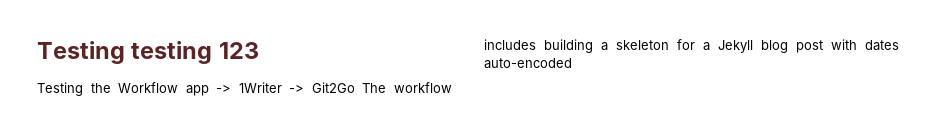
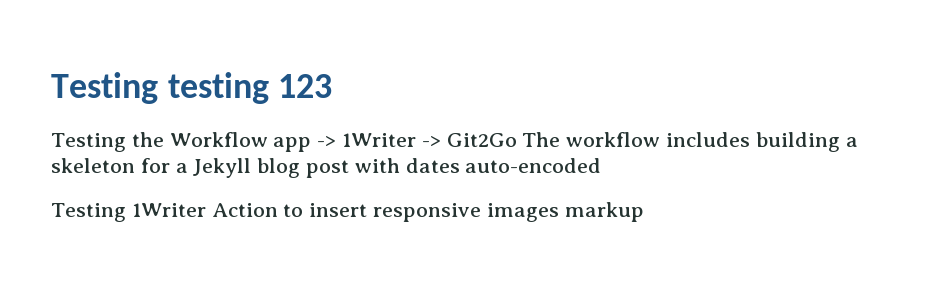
(572, 63) none -> [51,202,644,222] // Testing 1Writer Action to insert responsive images markup

